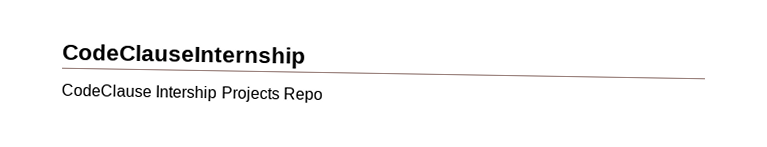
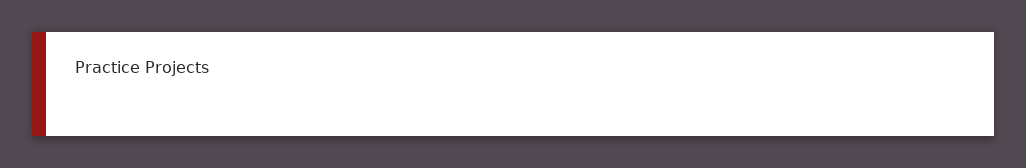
[62,43,306,69] [61,83,323,104] CodeClauseInternship // CodeClause Intership Projects Repo -> [75,61,209,76] Practice Projects

